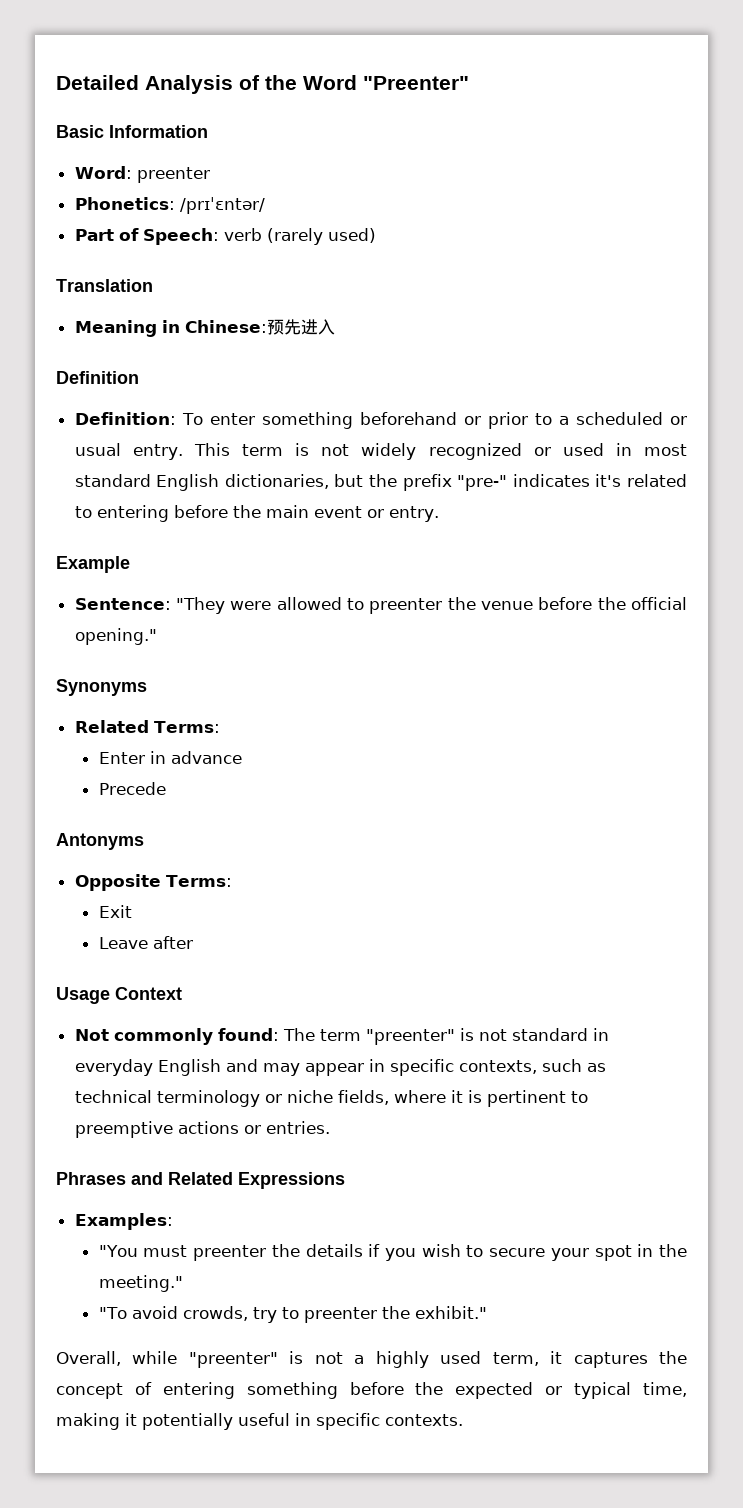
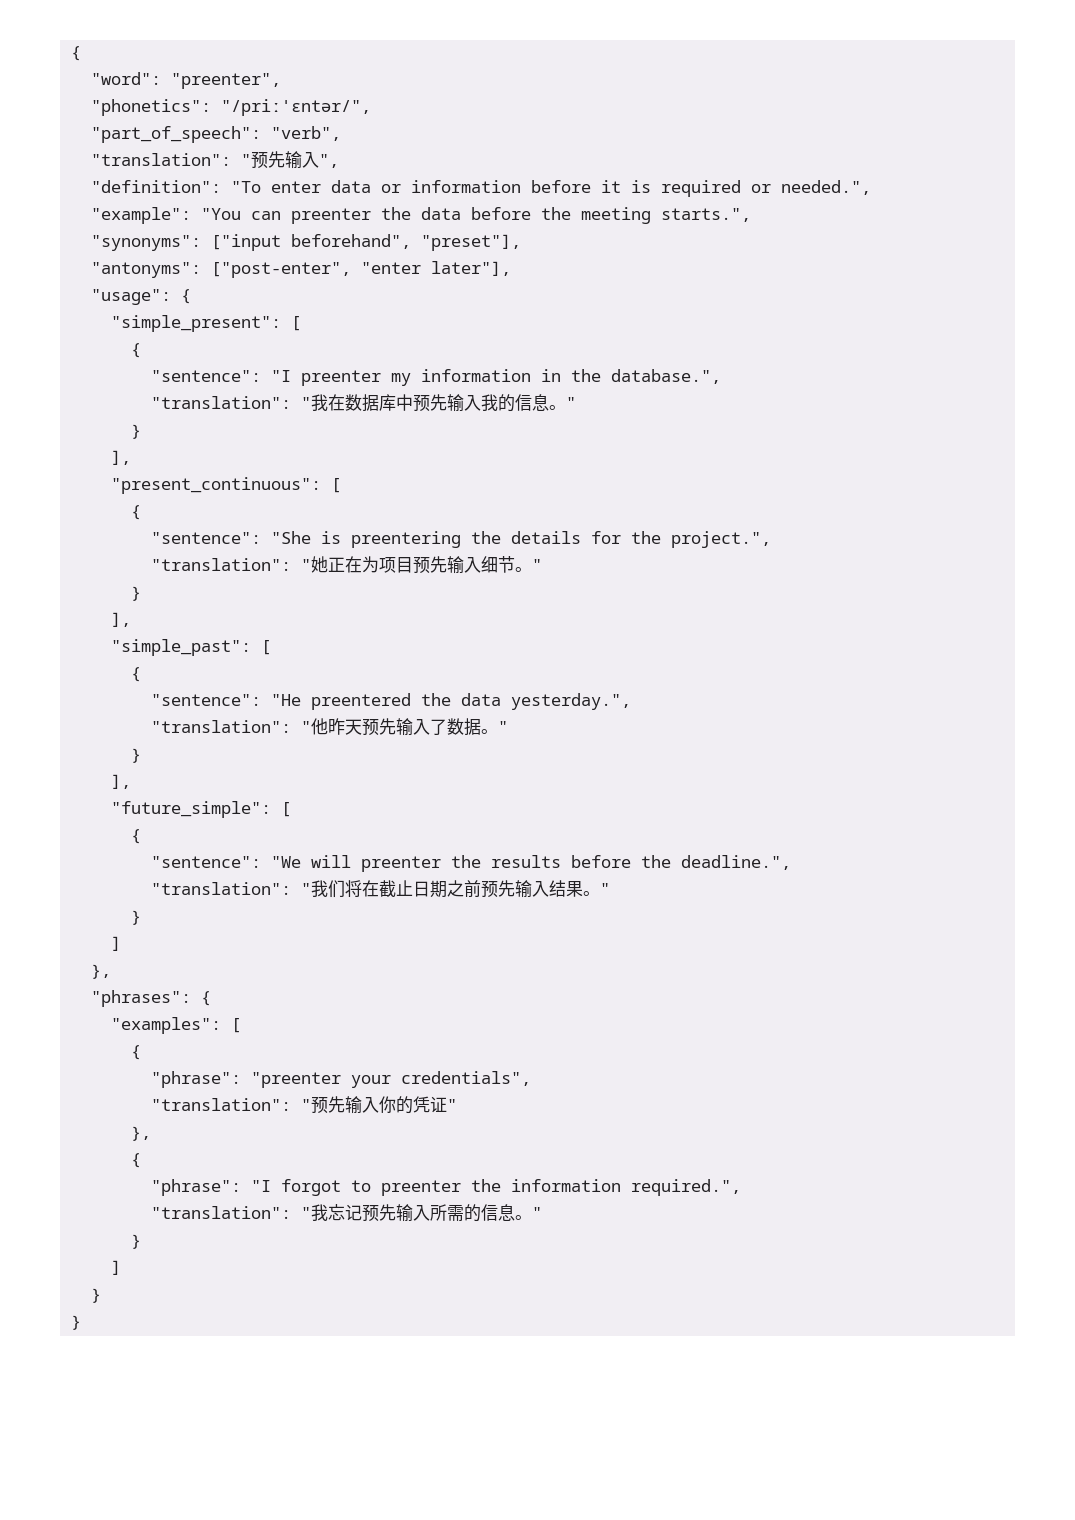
[56,75,469,94] [56,125,208,138] [74,166,210,183] [74,197,265,214] [74,228,376,245] [56,279,153,292] [74,319,335,337] [56,371,139,384] [74,412,687,429] [74,443,687,460] [74,474,687,491] [74,505,439,522] [56,556,130,573] [74,597,687,614] [74,628,157,645] [56,679,147,696] [74,720,220,733] [98,751,242,764] [98,782,166,795] [56,833,144,850] [74,874,232,891] [98,905,132,918] [98,936,193,949] [56,987,182,1004] [74,1028,609,1045] [74,1059,606,1076] [74,1090,588,1107] [74,1121,330,1138] [56,1172,345,1189] [74,1213,173,1230] [98,1244,687,1261] [98,1275,183,1292] [98,1306,487,1323] [56,1351,687,1368] [56,1382,688,1399] [56,1413,463,1430] Detailed Analysis of the Word "Preenter" // Basic Information // Word: preenter // Phonetics: /prɪˈɛntər/ // Part of Speech: verb (rarely used) // Translation // Meaning in Chinese:预先进入 // Definition // Definition: To enter something beforehand or prior to a scheduled or usual entry. This term is not widely recognized or used in most standard English dictionaries, but the prefix "pre-" indicates it's related to entering before the main event or entry. // Example // Sentence: "They were allowed to preenter the venue before the official opening." // Synonyms // Related Terms: // Enter in advance // Precede // Antonyms // Opposite Terms: // Exit // Leave after // Usage Context // Not commonly found: The term "preenter" is not standard in everyday English and may appear in specific contexts, such as technical terminology or niche fields, where it is pertinent to preemptive actions or entries. // Phrases and Related Expressions // Examples: // "You must preenter the details if you wish to secure your spot in the meeting." // "To avoid crowds, try to preenter the exhibit." // Overall, while "preenter" is not a highly used term, it captures the concept of entering something before the expected or typical time, making it potentially useful in specific contexts. -> [70,46,81,61] [90,72,281,89] [90,99,371,116] [90,126,341,143] [90,151,339,169] [90,180,871,197] [90,207,751,224] [90,234,521,251] [90,261,511,278] [90,289,191,305] [110,315,301,332] [130,343,141,358] [150,369,721,386] [150,394,576,412] [130,424,141,439] [110,450,131,465] [110,477,341,494] [130,505,141,520] [150,531,771,548] [150,556,542,574] [130,586,141,601] [110,612,131,627] [110,639,271,656] [130,667,141,682] [150,693,631,710] [150,718,508,736] [130,748,141,763] [110,774,131,789] [110,801,291,818] [130,829,141,844] [150,855,791,872] [150,880,610,898] [130,910,141,925] [110,936,121,951] [90,964,111,979] [90,990,211,1007] [110,1017,241,1034] [130,1045,141,1060] [150,1071,531,1088] [150,1096,457,1114] [130,1126,151,1141] [130,1153,141,1168] [150,1179,741,1196] [150,1204,542,1222] [130,1234,141,1249] [110,1260,121,1275] [90,1288,101,1303] [70,1315,81,1330] { // "word": "preenter", // "phonetics": "/priːˈɛntər/", // "part_of_speech": "verb", // "translation": "预先输入", // "definition": "To enter data or information before it is required or needed.", // "example": "You can preenter the data before the meeting starts.", // "synonyms": ["input beforehand", "preset"], // "antonyms": ["post-enter", "enter later"], // "usage": { // "simple_present": [ // { // "sentence": "I preenter my information in the database.", // "translation": "我在数据库中预先输入我的信息。" // } // ], // "present_continuous": [ // { // "sentence": "She is preentering the details for the project.", // "translation": "她正在为项目预先输入细节。" // } // ], // "simple_past": [ // { // "sentence": "He preentered the data yesterday.", // "translation": "他昨天预先输入了数据。" // } // ], // "future_simple": [ // { // "sentence": "We will preenter the results before the deadline.", // "translation": "我们将在截止日期之前预先输入结果。" // } // ] // }, // "phrases": { // "examples": [ // { // "phrase": "preenter your credentials", // "translation": "预先输入你的凭证" // }, // { // "phrase": "I forgot to preenter the information required.", // "translation": "我忘记预先输入所需的信息。" // } // ] // } // }

